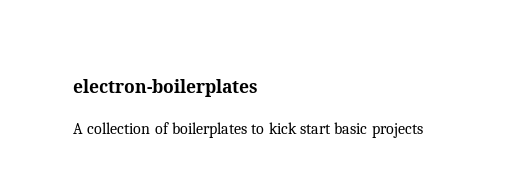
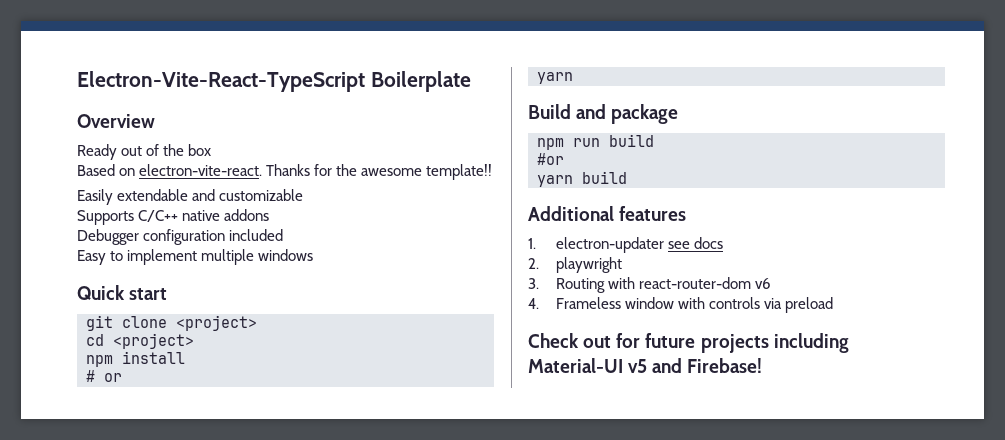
[73,79,258,97] [73,122,423,138] electron-boilerplates // A collection of boilerplates to kick start basic projects -> [77,71,471,92] [77,114,155,128] [77,144,212,160] [77,164,493,180] [77,189,304,205] [77,209,270,225] [77,229,284,245] [77,249,314,265] [77,285,168,300] [86,315,257,331] [86,333,194,349] [86,351,185,367] [86,370,122,382] [537,72,573,84] [528,104,679,124] [537,134,654,150] [537,153,564,165] [537,171,627,187] [528,206,687,221] [528,237,723,253] [528,257,622,273] [528,277,771,293] [528,297,834,313] [528,333,849,353] [528,358,763,373] Electron-Vite-React-TypeScript Boilerplate // Overview // Ready out of the box // Based on electron-vite-react. Thanks for the awesome template!! // Easily extendable and customizable // Supports C/C++ native addons // Debugger configuration included // Easy to implement multiple windows // Quick start // git clone <project> // cd <project> // npm install // # or // yarn // Build and package // npm run build // #or // yarn build // Additional features // 1. electron-updater see docs // 2. playwright // 3. Routing with react-router-dom v6 // 4. Frameless window with controls via preload // Check out for future projects including Material-UI v5 and Firebase!

